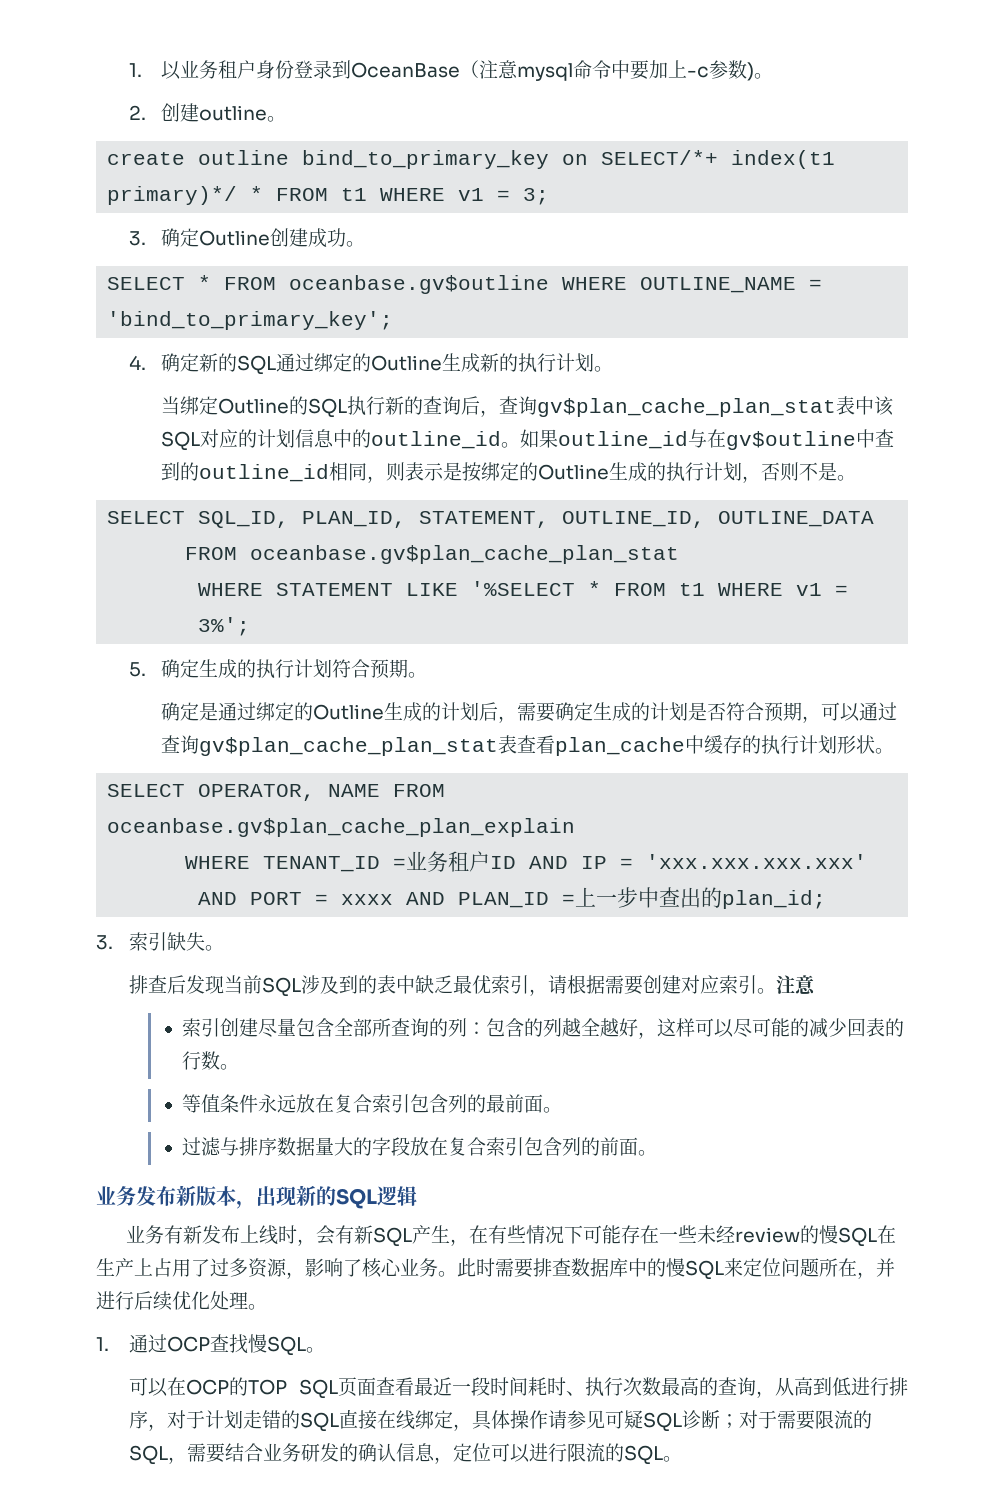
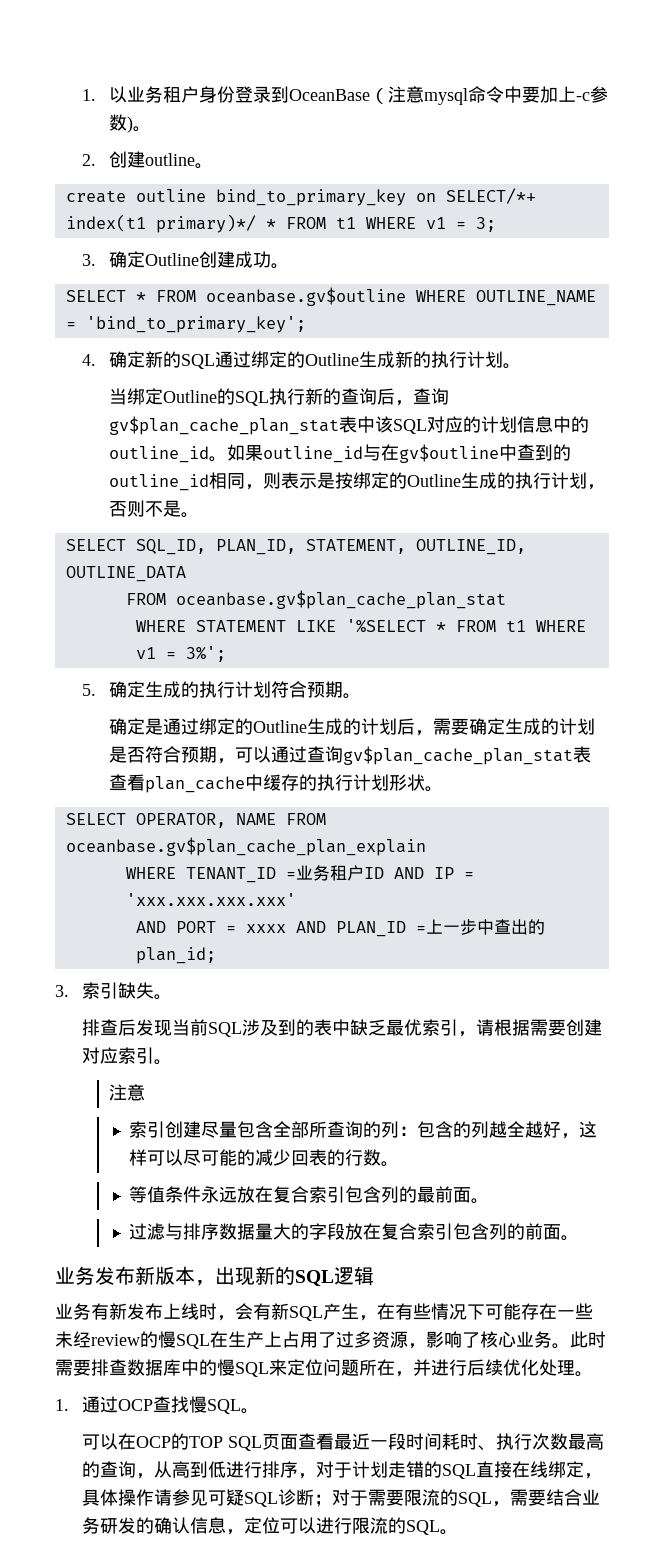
(776, 991) none -> (173, 1062) //

